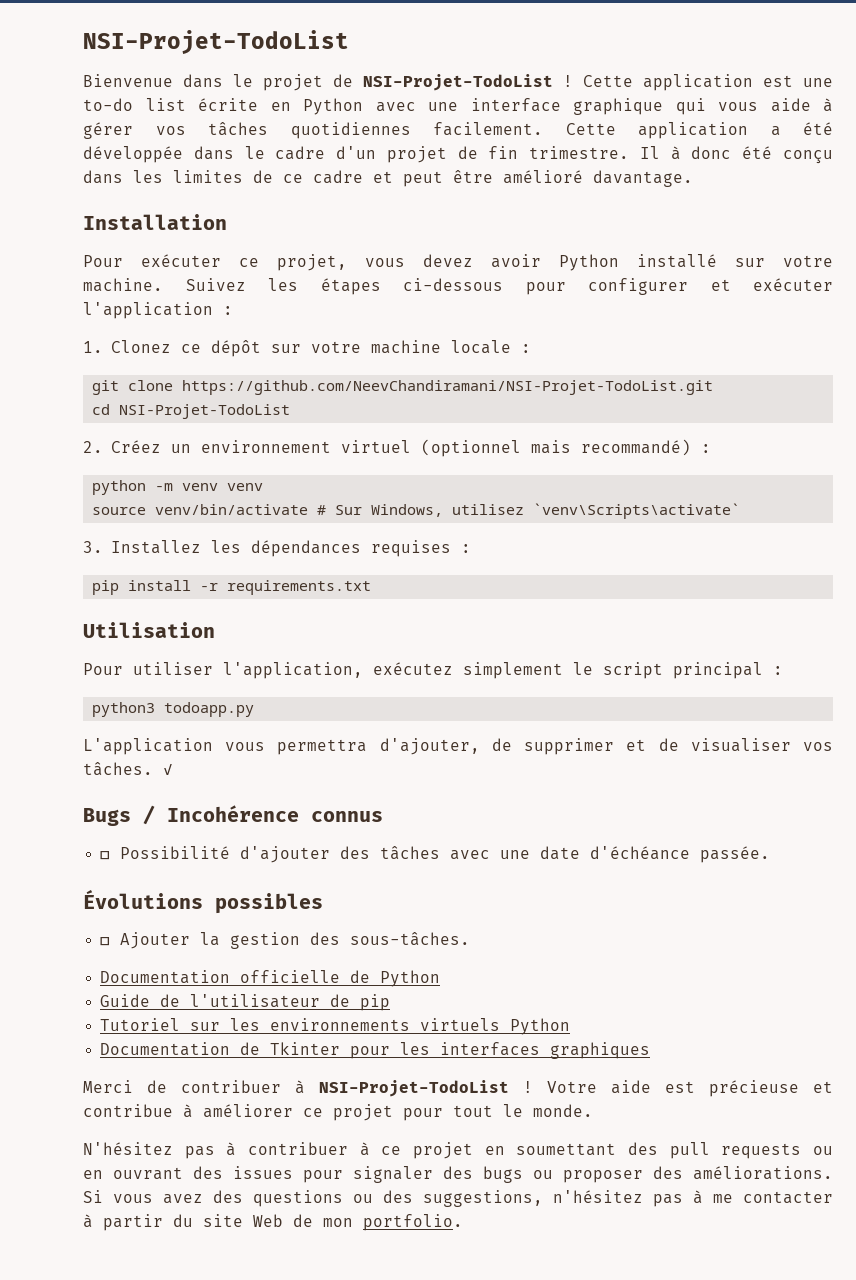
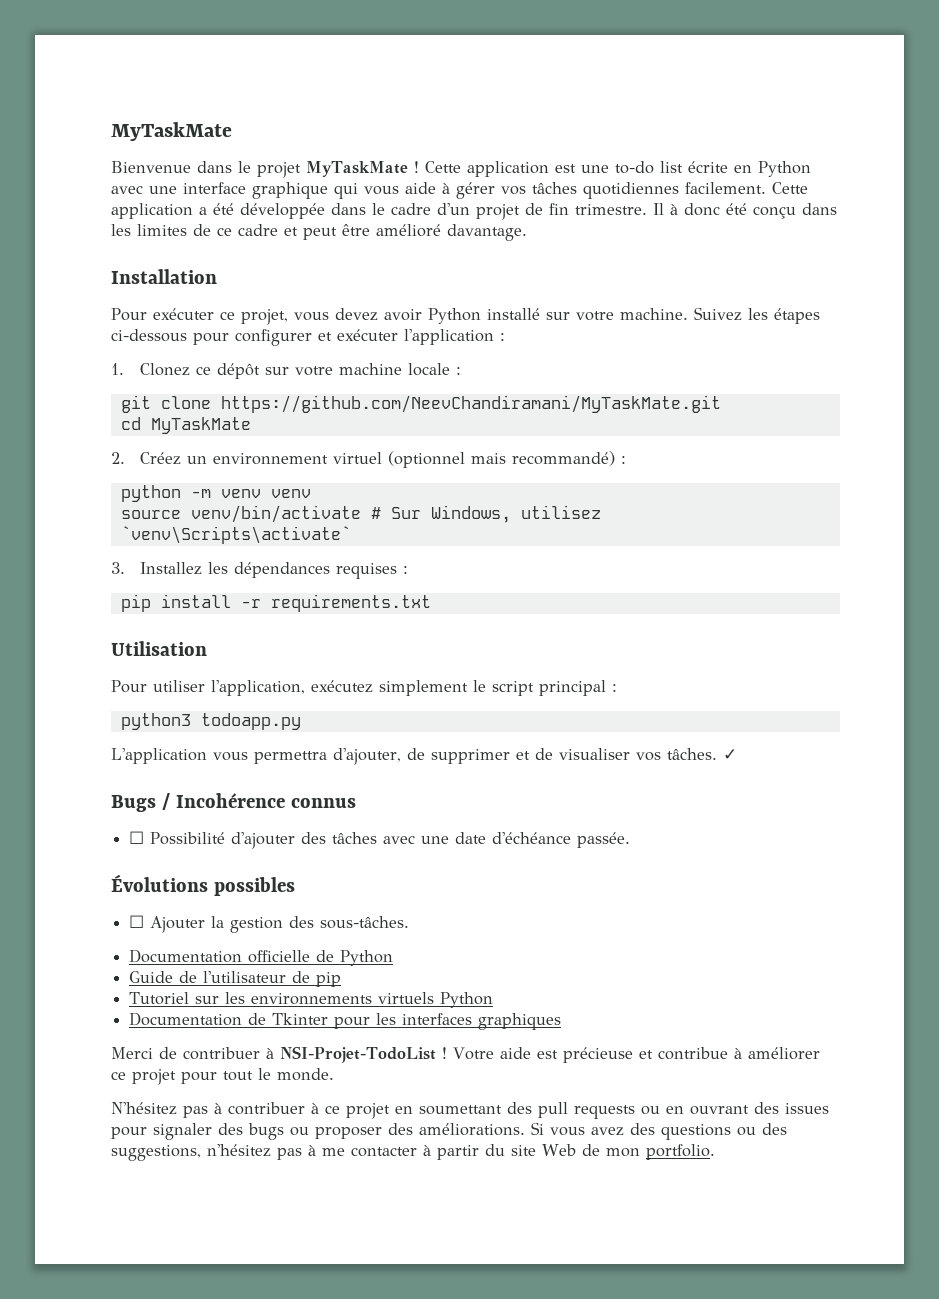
[83,30,349,55] NSI-Projet-TodoList -> [111,122,232,141] MyTaskMate
[333,74,553,91] de NSI-Projet-TodoList -> [306,161,408,177] MyTaskMate
[182,380,714,395] https://github.com/NeevChandiramani/NSI-Projet-TodoList.git -> [220,395,721,413] https://github.com/NeevChandiramani/MyTaskMate.git
[119,404,291,419] NSI-Projet-TodoList -> [150,417,251,434] MyTaskMate

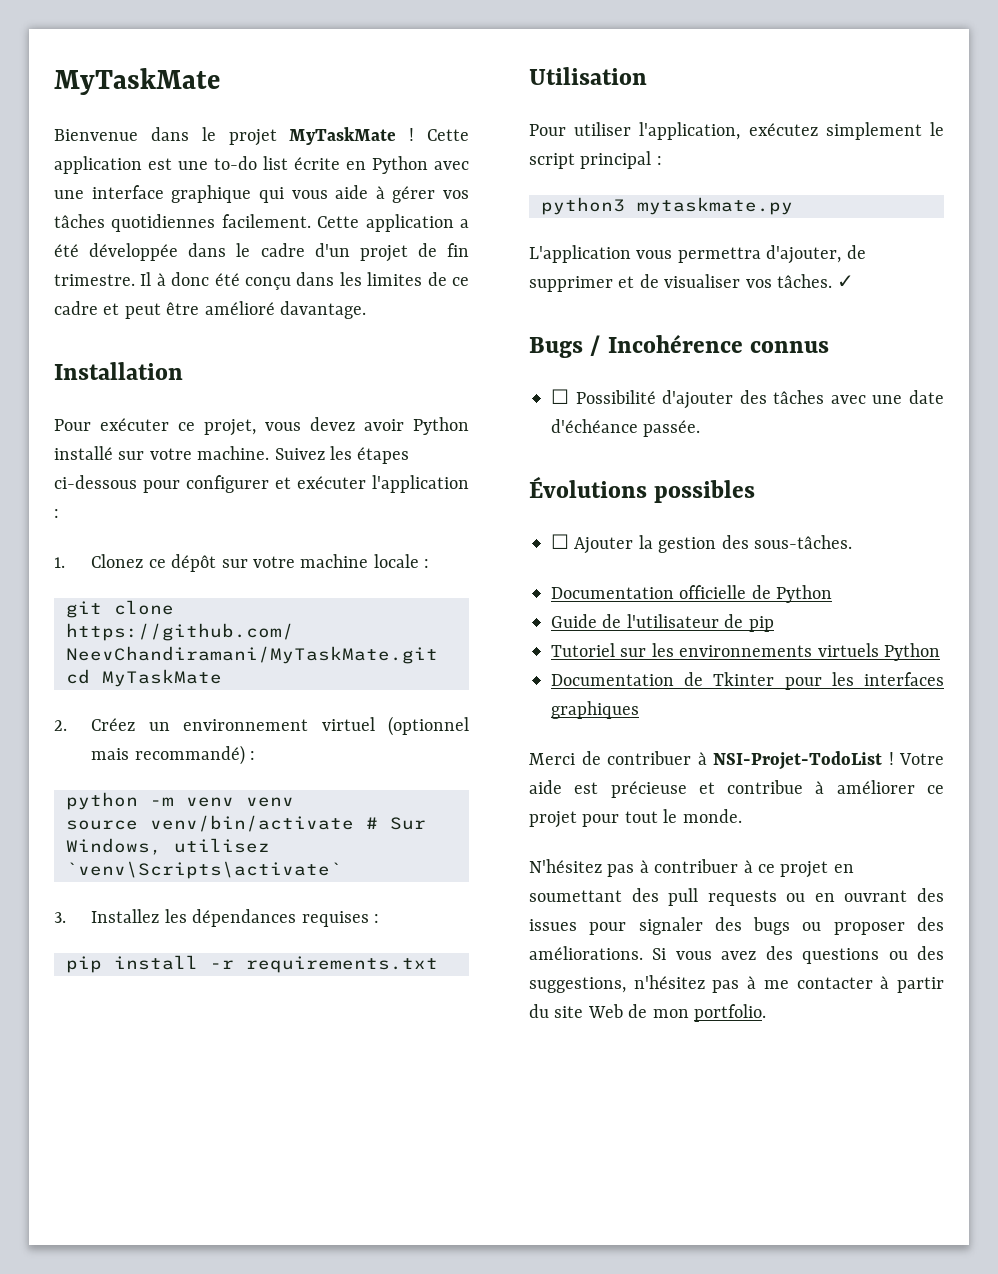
[200,713,301,730] todoapp.py -> [637,197,793,215] mytaskmate.py

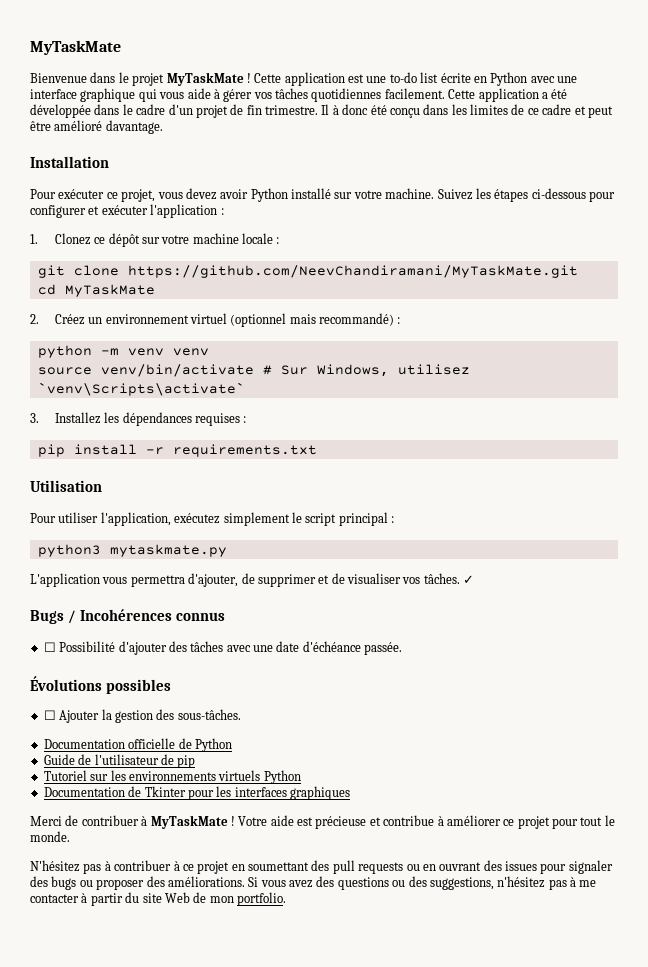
[607,334,743,353] Incohérence -> [79,609,172,621] Incohérences
[713,751,882,770] NSI-Projet-TodoList -> [150,815,228,829] MyTaskMate

